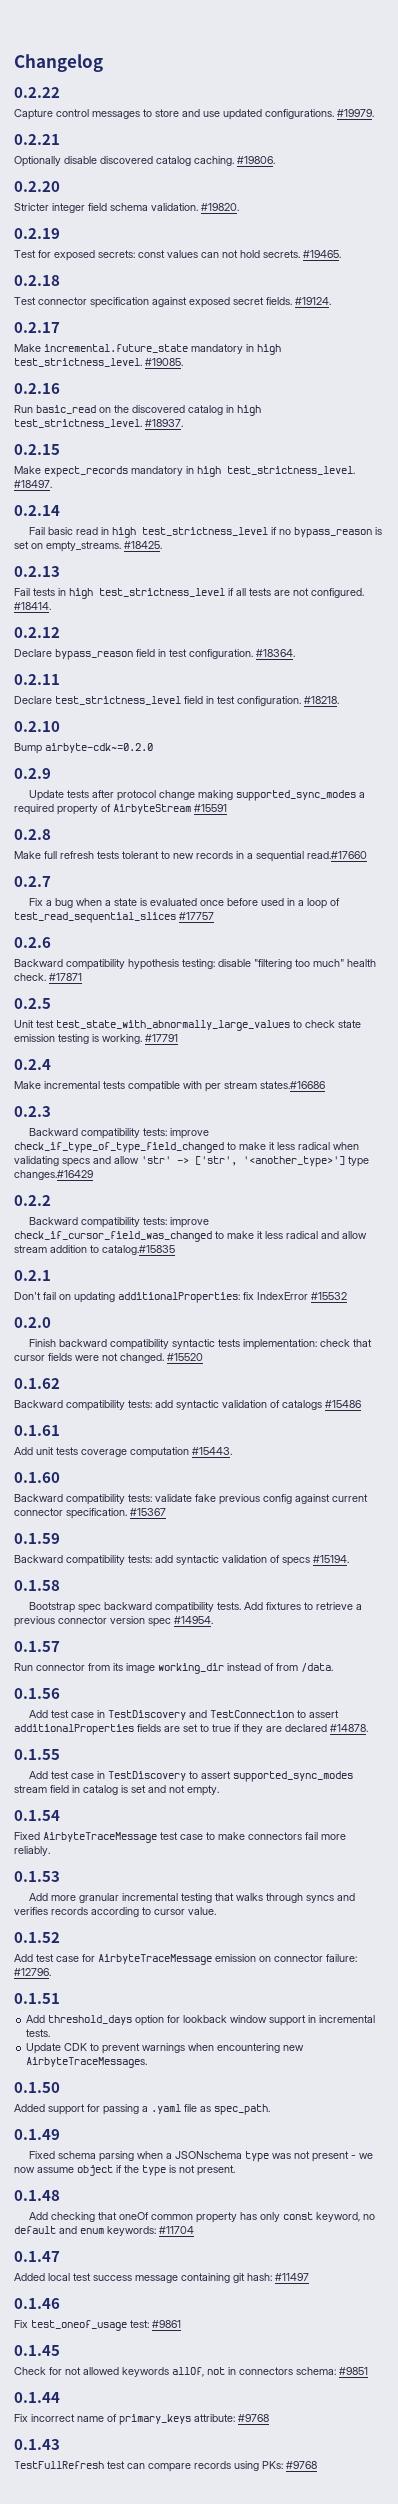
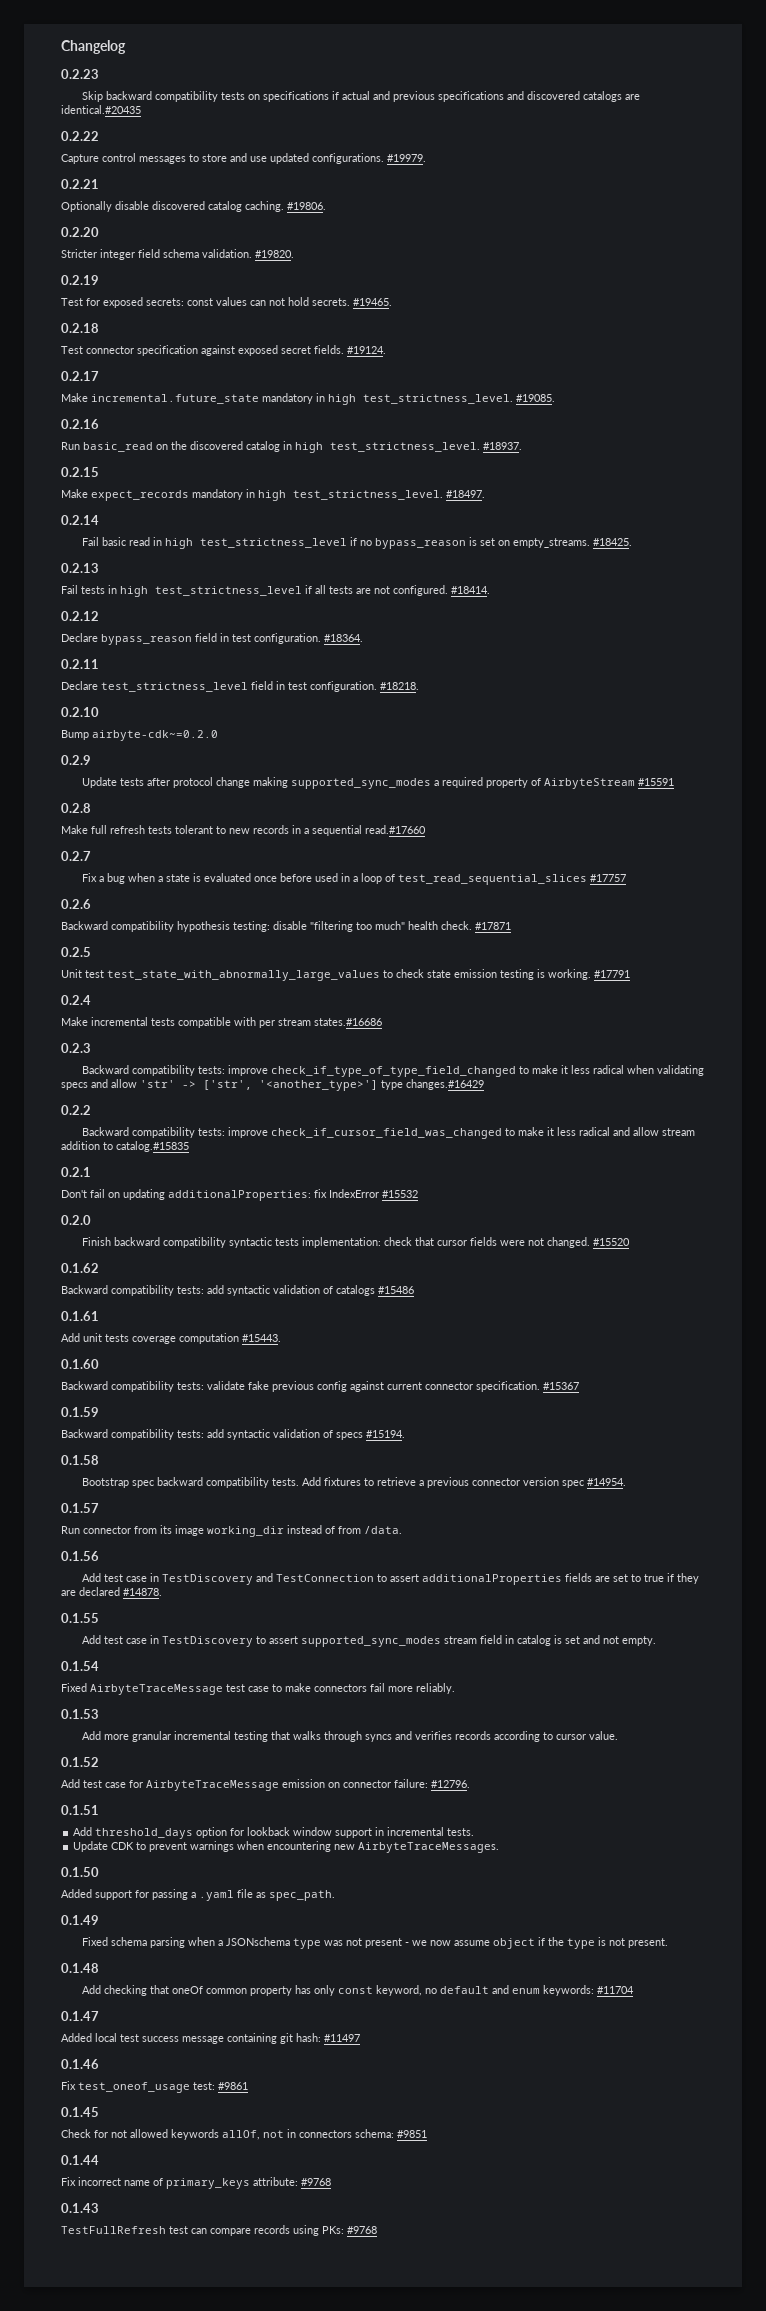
(103, 63) none -> [61,69,99,79] [82,91,641,102] [61,105,141,114] // 0.2.23 // Skip backward compatibility tests on specifications if actual and previous specifications and discovered catalogs are identical.#20435

